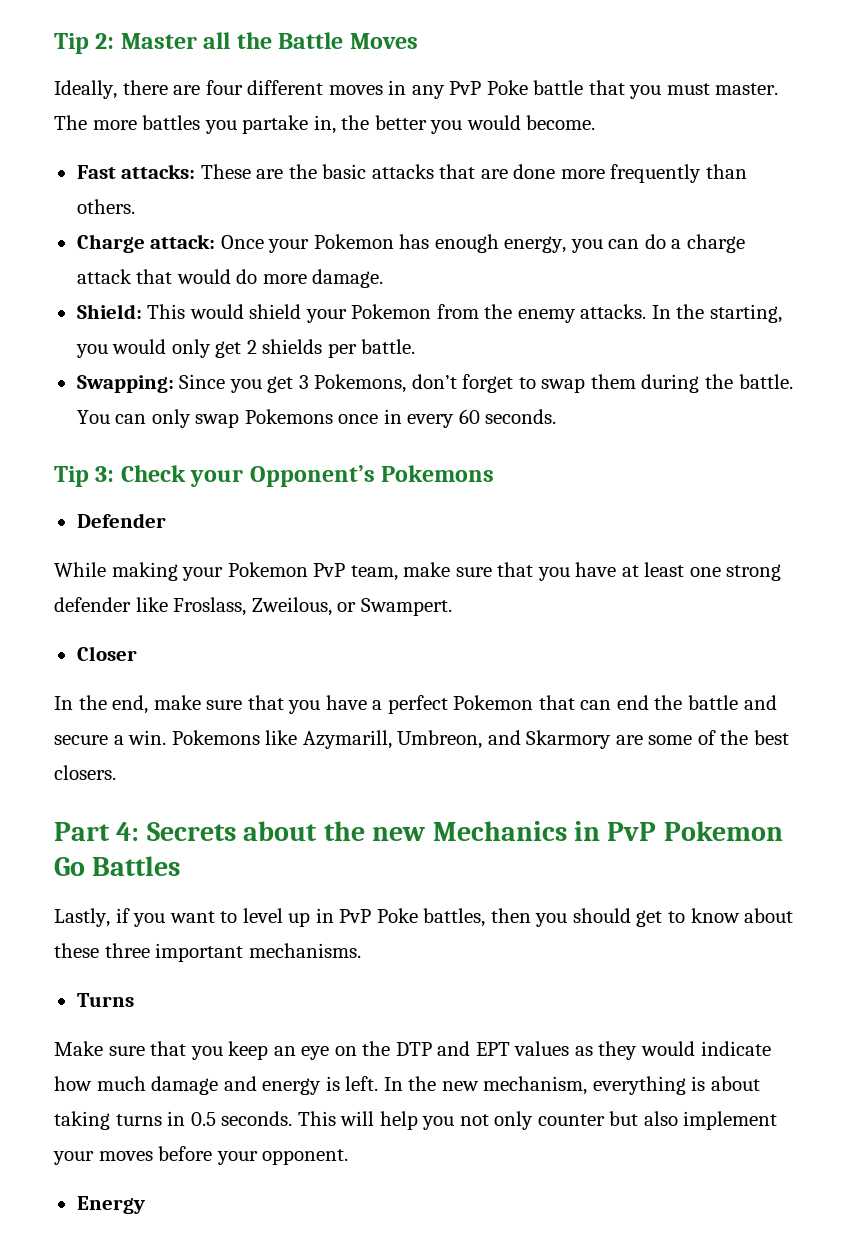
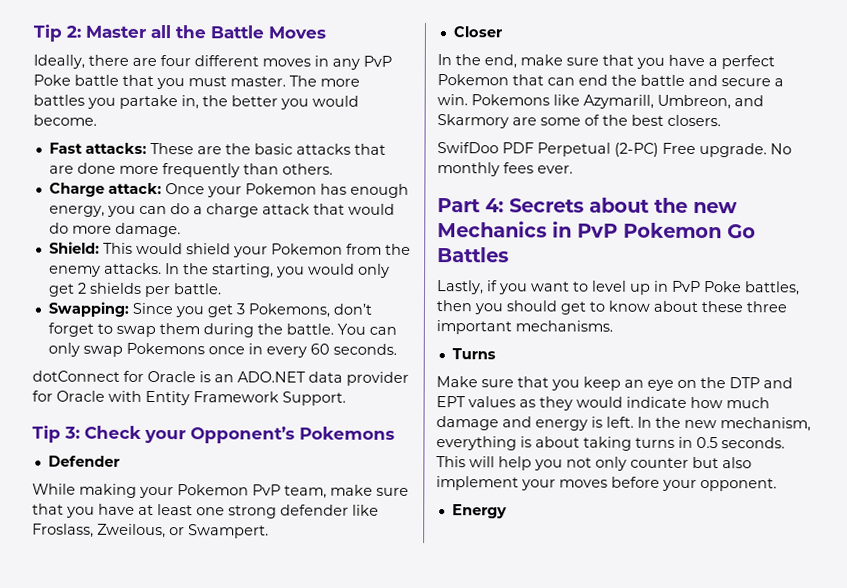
(557, 416) none -> [32,370,409,386] [32,390,346,406] // dotConnect for Oracle is an ADO.NET data provider for Oracle with Entity Framework Support.
(116, 772) none -> [437,142,792,158] [437,162,573,177] // SwifDoo PDF Perpetual (2-PC) Free upgrade. No monthly fees ever.

